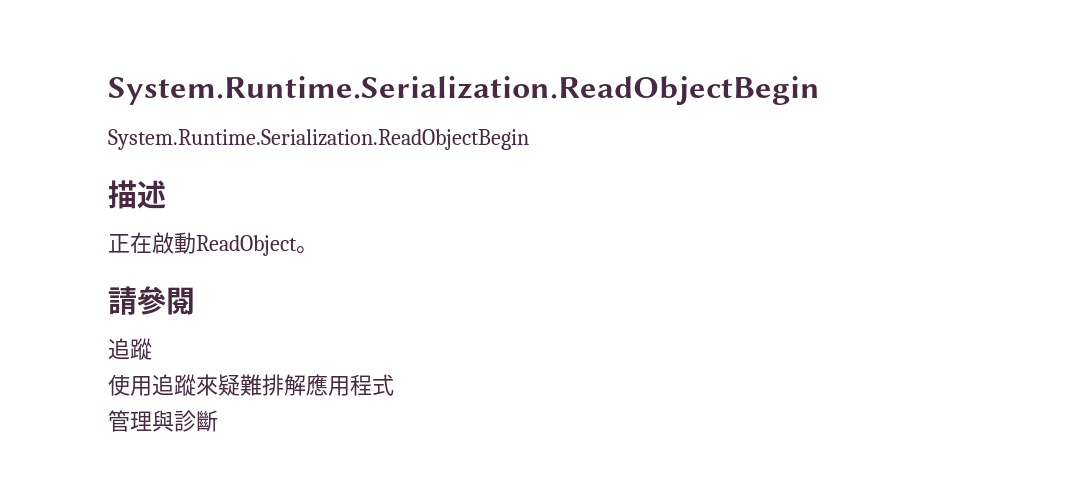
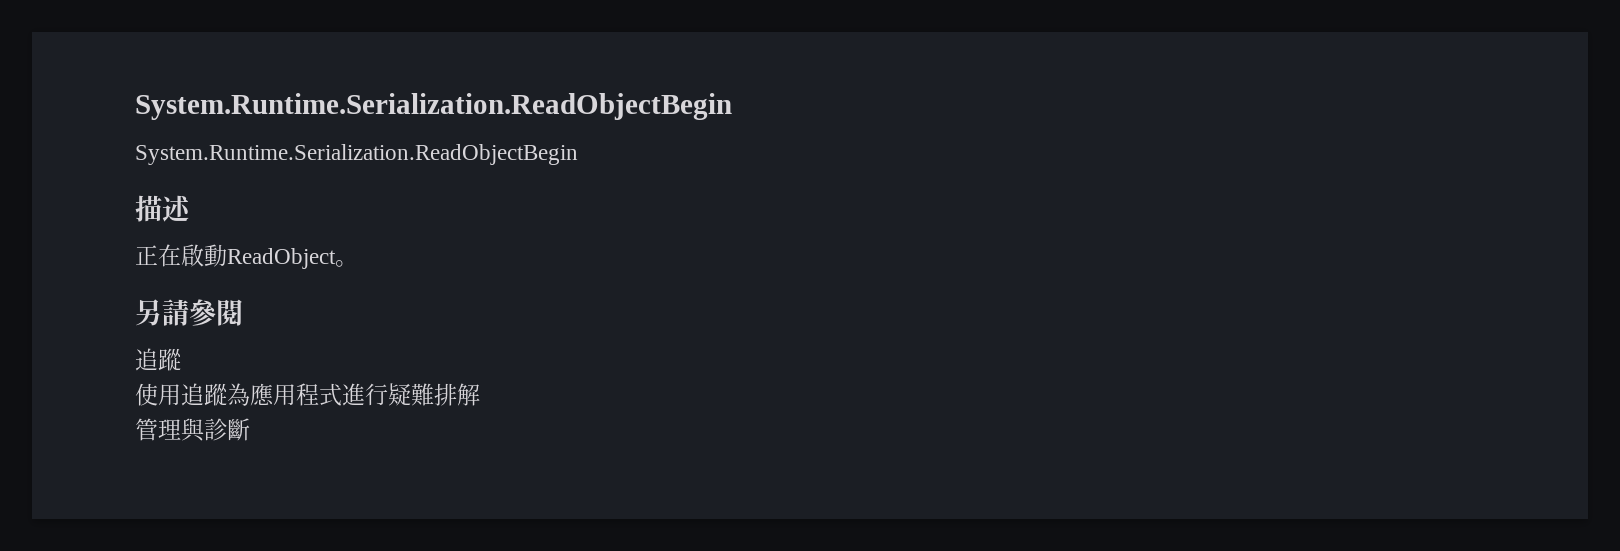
(318, 250) none -> [135,299,162,326] 另
[196,374,218,396] 來 -> [227,383,388,406] 為應用程式進行
[306,374,394,396] 應用程式 -> (480, 394) none

